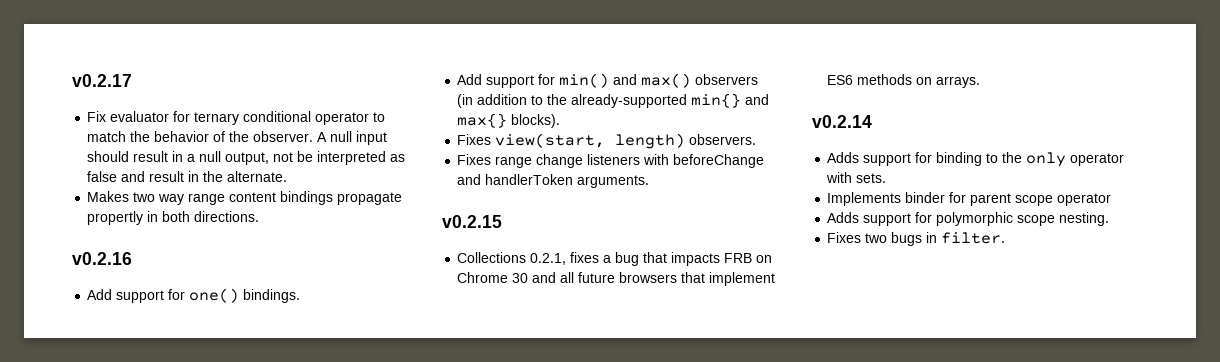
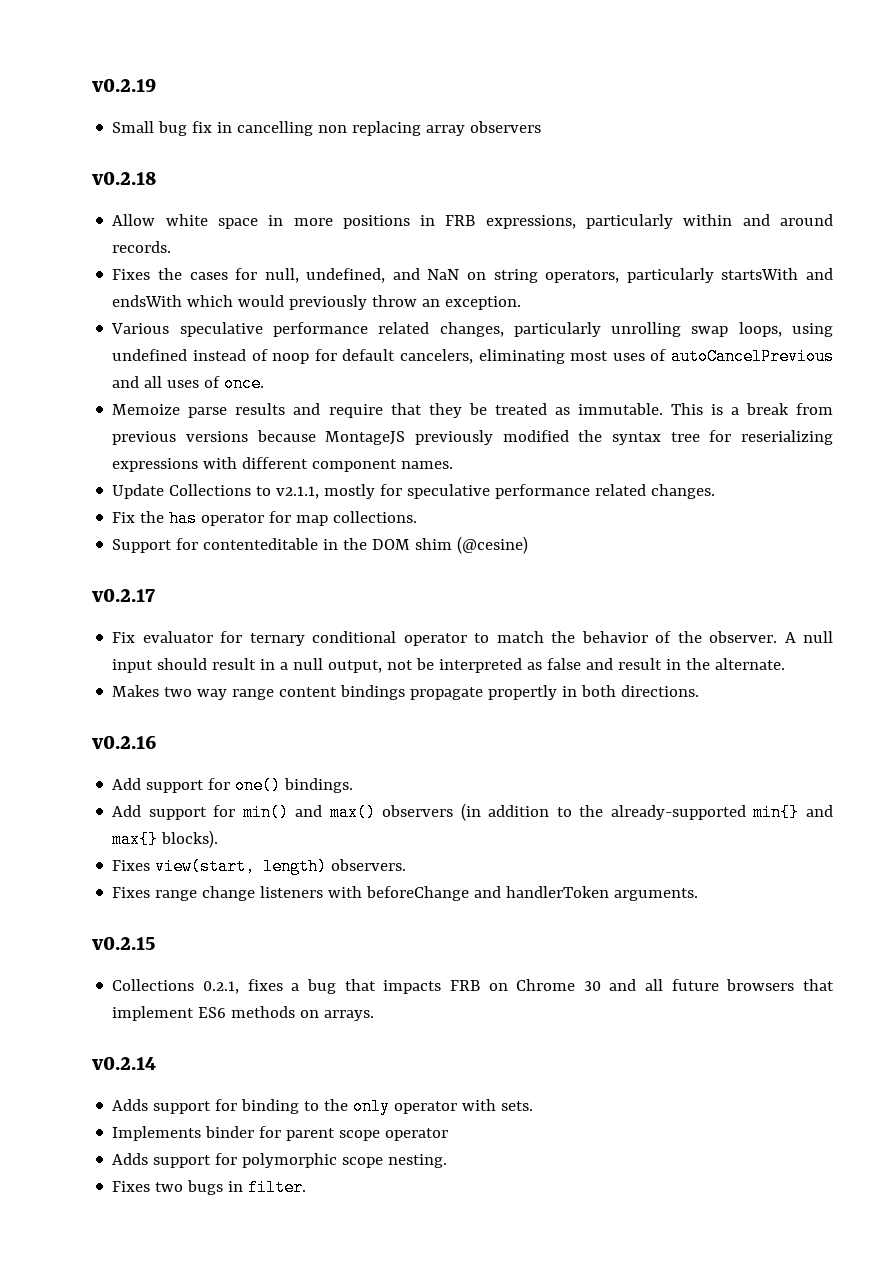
(72, 80) none -> [92,78,156,92] [112,121,542,136] [92,171,156,185] [112,214,834,229] [112,241,172,253] [112,268,833,283] [112,295,522,310] [111,322,833,337] [112,348,835,365] [112,375,265,392] [112,403,833,418] [112,430,833,445] [112,457,454,472] [112,484,716,499] [112,510,418,527] [112,536,529,554] v0.2.19 // Small bug fix in cancelling non replacing array observers // v0.2.18 // Allow white space in more positions in FRB expressions, particularly within and around records. // Fixes the cases for null, undefined, and NaN on string operators, particularly startsWith and endsWith which would previously throw an exception. // Various speculative performance related changes, particularly unrolling swap loops, using undefined instead of noop for default cancelers, eliminating most uses of autoCancelPrevious and all uses of once. // Memoize parse results and require that they be treated as immutable. This is a break from previous versions because MontageJS previously modified the syntax tree for reserializing expressions with different component names. // Update Collections to v2.1.1, mostly for speculative performance related changes. // Fix the has operator for map collections. // Support for contenteditable in the DOM shim (@cesine) //

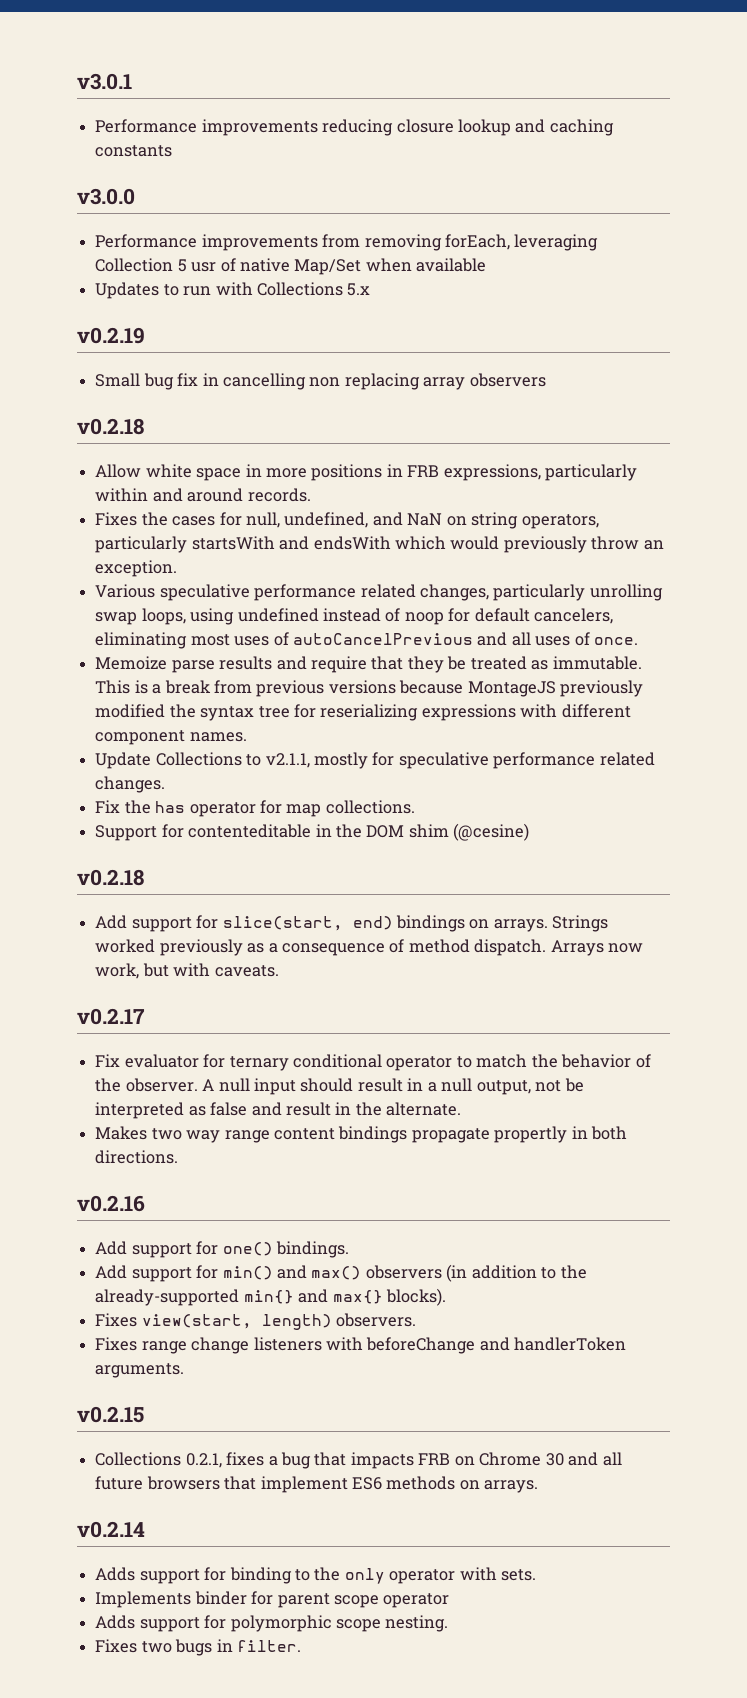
(92, 85) none -> [77,73,132,90] [95,119,614,136] [95,145,173,157] [77,188,135,205] [95,234,599,251] [95,258,487,275] [95,282,371,299] v3.0.1 // Performance improvements reducing closure lookup and caching constants // v3.0.0 // Performance improvements from removing forEach, leveraging Collection 5 usr of native Map/Set when available // Updates to run with Collections 5.x //
(529, 545) none -> [77,869,144,886] [95,915,609,932] [95,939,644,956] [95,963,279,979] // v0.2.18 // Add support for slice(start, end) bindings on arrays. Strings worked previously as a consequence of method dispatch. Arrays now work, but with caveats.

